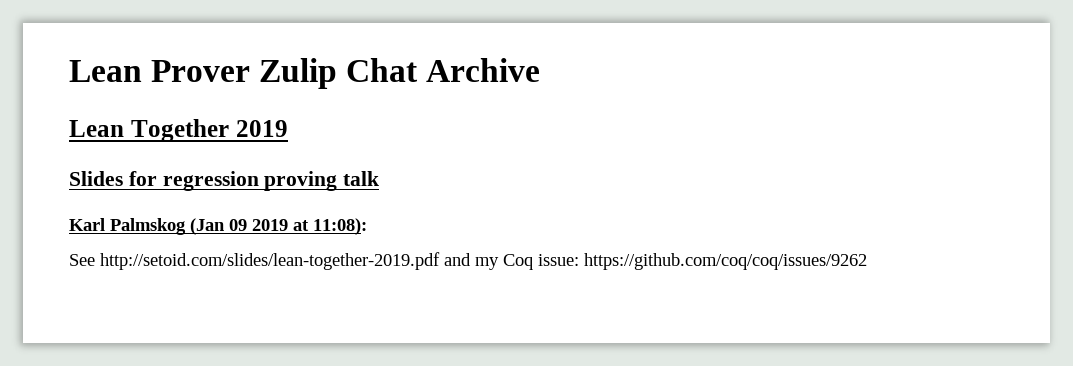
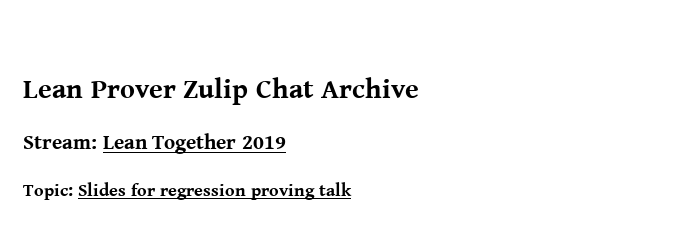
(541, 70) none -> [23,136,97,149] Stream:
(288, 128) none -> [23,184,73,200] Topic:
[69,218,367,235] [69,252,867,270] // Karl Palmskog (Jan 09 2019 at 11:08): // See http://setoid.com/slides/lean-together-2019.pdf and my Coq issue: https://github.com/coq/coq/issues/9262 -> (352, 189) none

